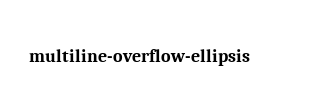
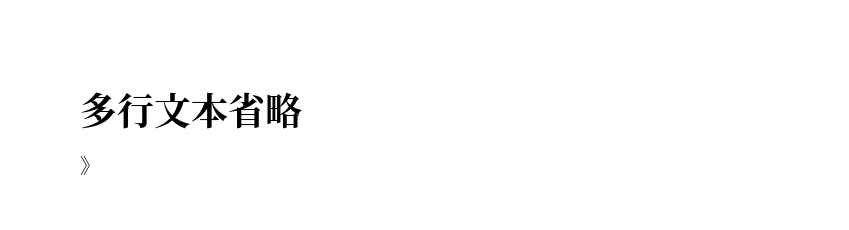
[29,49,250,66] multiline-overflow-ellipsis -> [80,92,302,129] [80,155,101,175] 多行文本省略 // 》

